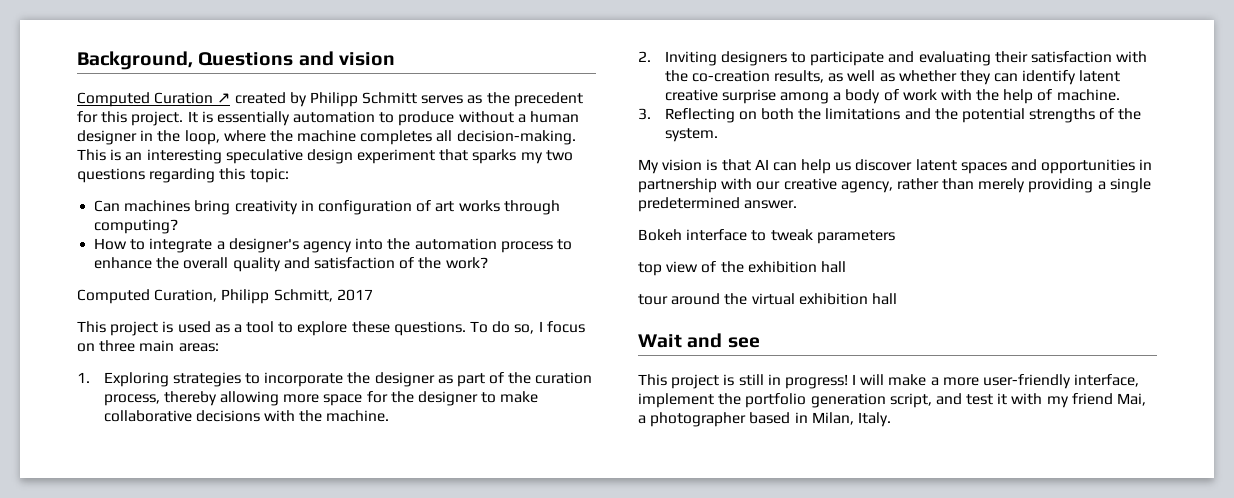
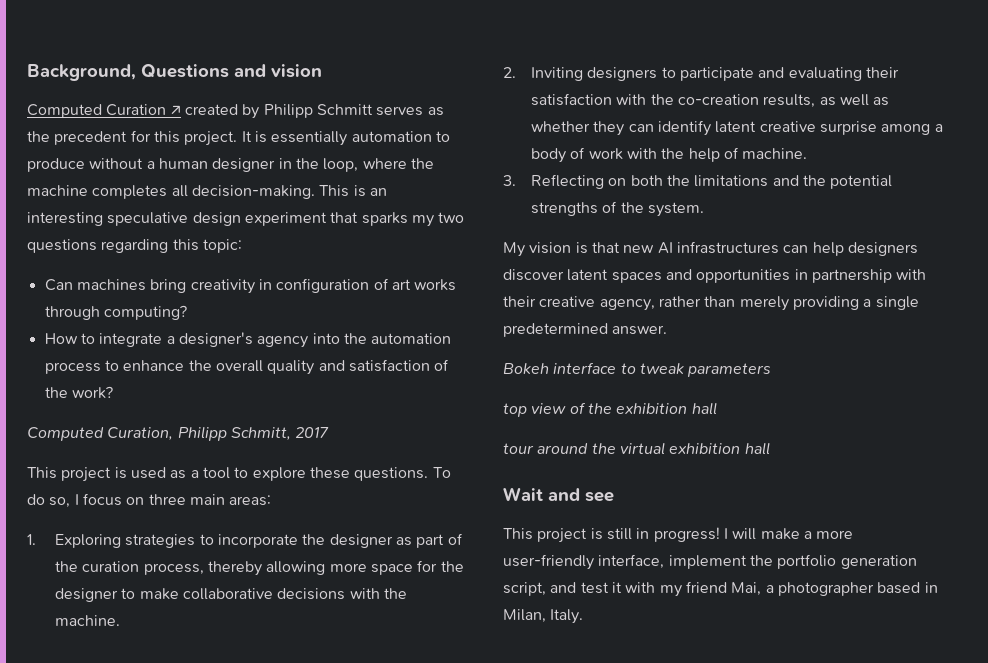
[754,159,769,170] AI -> [623,241,779,254] new AI infrastructures
[835,162,852,171] us -> [847,242,918,256] designers
[756,181,781,190] our -> [503,296,536,307] their

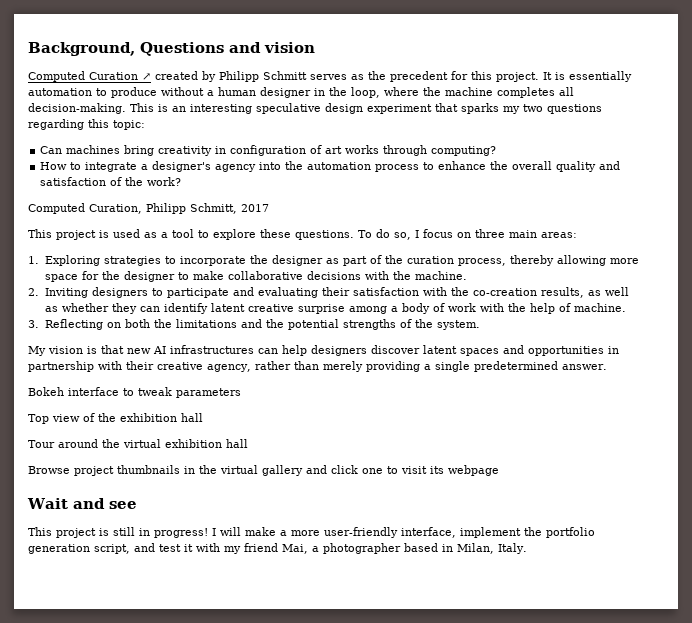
[503,403,527,417] top -> [28,414,49,424] Top
[503,443,534,454] tour -> [28,440,55,448] Tour
(770, 448) none -> [28,465,499,476] // Browse project thumbnails in the virtual gallery and click one to visit its webpage

